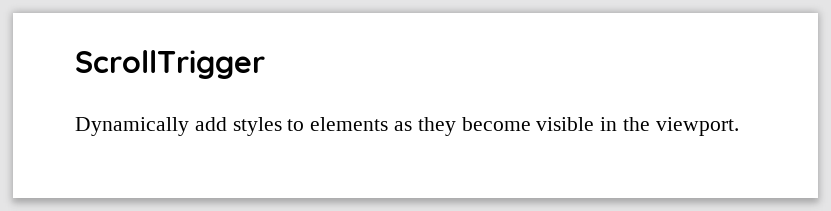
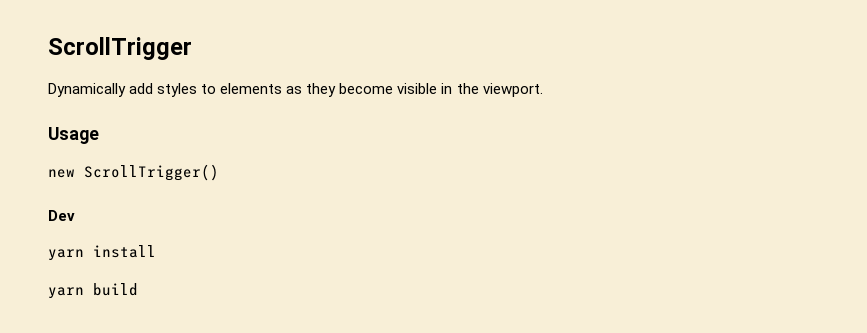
(739, 126) none -> [48,127,99,144] [48,164,219,181] [48,210,75,221] [48,245,156,261] [48,283,138,299] // Usage // new ScrollTrigger() // Dev // yarn install // yarn build

